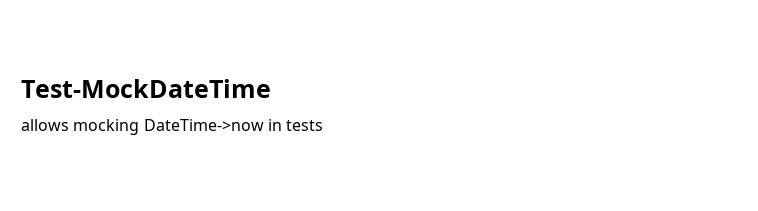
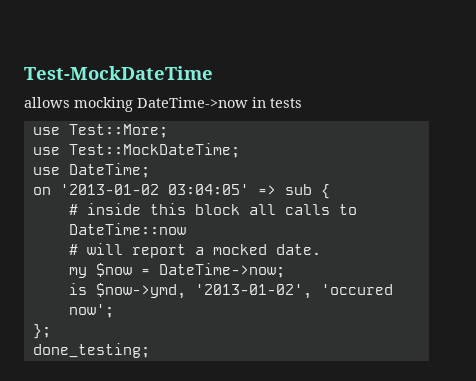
(324, 125) none -> [32,124,168,138] [32,143,240,158] [32,163,150,178] [32,184,330,199] [68,203,357,215] [68,223,186,235] [68,243,321,258] [68,263,285,278] [68,283,393,299] [68,304,114,318] [32,324,51,339] [32,343,150,358] // use Test::More; // use Test::MockDateTime; // use DateTime; // on '2013-01-02 03:04:05' => sub { // # inside this block all calls to DateTime::now // # will report a mocked date. // my $now = DateTime->now; // is $now->ymd, '2013-01-02', 'occured now'; // }; // done_testing;

